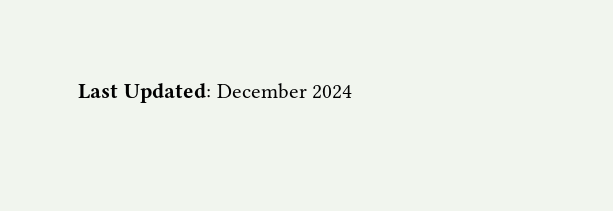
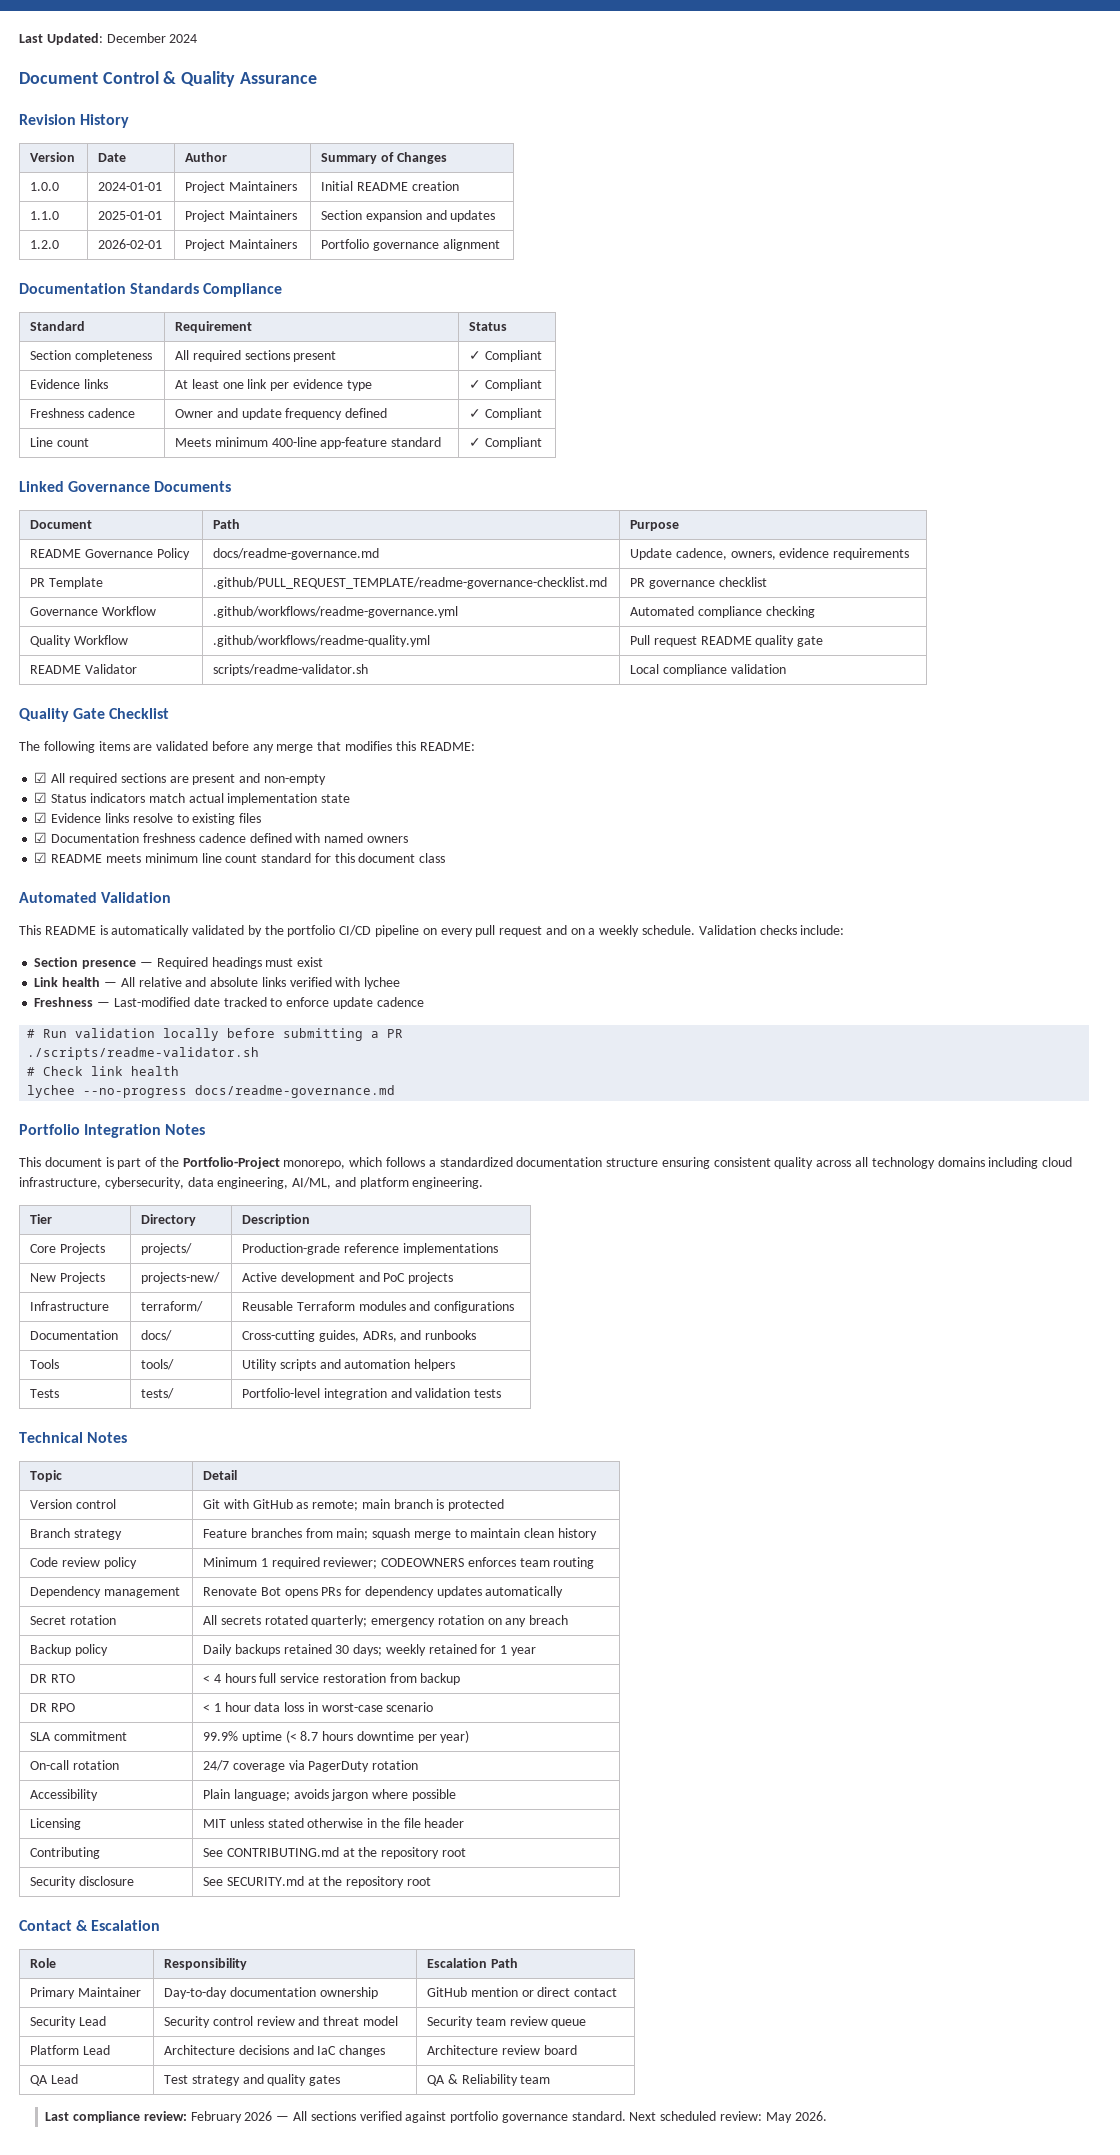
(353, 92) none -> [19,71,317,87] [19,114,130,128] [30,152,76,162] [98,153,127,162] [185,152,228,162] [321,152,447,164] [30,182,60,191] [98,182,163,191] [185,181,297,193] [321,181,459,191] [30,211,60,220] [98,211,163,220] [185,210,297,222] [321,210,496,222] [30,240,60,249] [98,239,163,249] [185,239,297,251] [321,239,500,251] [19,283,283,297] [30,321,86,331] [175,321,253,333] [469,322,508,331] [30,350,152,362] [175,350,337,362] [469,350,542,362] [30,379,108,389] [175,379,372,391] [469,379,542,391] [30,408,135,418] [175,408,388,420] [469,408,542,420] [30,437,89,447] [175,437,442,449] [469,437,542,449] [19,481,232,492] [30,520,93,529] [213,519,241,529] [630,520,680,531] [30,548,190,560] [213,548,380,560] [630,548,910,560] [30,577,103,589] [213,577,608,589] [630,577,767,589] [30,606,156,616] [213,606,459,618] [630,606,815,618] [30,635,128,647] [213,635,431,647] [630,635,824,647] [30,664,137,674] [213,664,369,676] [630,664,786,676] [19,708,170,722] [19,741,475,753] [34,772,326,785] [34,792,351,805] [34,812,262,825] [34,832,408,843] [34,852,446,863] [19,892,172,903] [19,925,845,937] [34,957,324,969] [34,977,401,989] [34,997,424,1009] [27,1028,404,1041] [27,1047,260,1060] [27,1066,180,1076] [27,1085,396,1098] [19,1124,206,1138] [19,1157,1073,1169] [19,1177,484,1189] [30,1214,53,1224] [141,1214,197,1226] [242,1214,311,1226] [30,1243,105,1255] [141,1243,193,1255] [242,1243,498,1255] [30,1272,105,1284] [141,1272,221,1284] [242,1272,454,1284] [30,1301,110,1311] [141,1301,204,1312] [242,1301,515,1313] [30,1330,119,1340] [141,1330,173,1341] [242,1330,477,1342] [30,1359,60,1369] [141,1359,175,1370] [242,1359,456,1371] [30,1389,60,1398] [141,1388,175,1399] [242,1388,502,1400] [19,1432,128,1443] [30,1470,63,1482] [203,1470,238,1480] [30,1499,116,1509] [203,1499,505,1511] [30,1528,122,1540] [203,1528,598,1540] [30,1557,137,1569] [203,1557,595,1569] [30,1586,180,1598] [203,1586,564,1598] [30,1615,116,1625] [203,1615,569,1627] [30,1644,108,1656] [203,1644,537,1656] [30,1674,75,1683] [203,1673,461,1685] [30,1703,75,1712] [203,1702,434,1712] [30,1731,127,1741] [203,1730,470,1743] [30,1760,119,1770] [203,1760,419,1772] [30,1789,99,1801] [203,1789,456,1801] [30,1818,82,1830] [203,1818,465,1828] [30,1847,101,1859] [203,1847,466,1859] [30,1876,134,1888] [203,1876,431,1888] [19,1920,161,1931] [30,1958,57,1968] [164,1958,248,1970] [427,1958,518,1968] [30,1987,141,1999] [164,1987,378,1999] [427,1987,618,1997] [30,2016,106,2028] [164,2016,398,2028] [427,2016,587,2028] [30,2045,110,2055] [164,2045,386,2057] [427,2045,577,2055] [30,2074,78,2086] [164,2074,341,2086] [427,2074,551,2086] [45,2111,827,2123] // Document Control & Quality Assurance // Revision History // Version | Date | Author | Summary of Changes // 1.0.0 | 2024-01-01 | Project Maintainers | Initial README creation // 1.1.0 | 2025-01-01 | Project Maintainers | Section expansion and updates // 1.2.0 | 2026-02-01 | Project Maintainers | Portfolio governance alignment // Documentation Standards Compliance // Standard | Requirement | Status // Section completeness | All required sections present | ✓ Compliant // Evidence links | At least one link per evidence type | ✓ Compliant // Freshness cadence | Owner and update frequency defined | ✓ Compliant // Line count | Meets minimum 400-line app-feature standard | ✓ Compliant // Linked Governance Documents // Document | Path | Purpose // README Governance Policy | docs/readme-governance.md | Update cadence, owners, evidence requirements // PR Template | .github/PULL_REQUEST_TEMPLATE/readme-governance-checklist.md | PR governance checklist // Governance Workflow | .github/workflows/readme-governance.yml | Automated compliance checking // Quality Workflow | .github/workflows/readme-quality.yml | Pull request README quality gate // README Validator | scripts/readme-validator.sh | Local compliance validation // Quality Gate Checklist // The following items are validated before any merge that modifies this README: // ☑ All required sections are present and non-empty // ☑ Status indicators match actual implementation state // ☑ Evidence links resolve to existing files // ☑ Documentation freshness cadence defined with named owners // ☑ README meets minimum line count standard for this document class // Automated Validation // This README is automatically validated by the portfolio CI/CD pipeline on every pull request and on a weekly schedule. Validation checks include: // Section presence — Required headings must exist // Link health — All relative and absolute links verified with lychee // Freshness — Last-modified date tracked to enforce update cadence // # Run validation locally before submitting a PR // ./scripts/readme-validator.sh // # Check link health // lychee --no-progress docs/readme-governance.md // Portfolio Integration Notes // This document is part of the Portfolio-Project monorepo, which follows a standardized documentation structure ensuring consistent quality across all technology domains including cloud infrastructure, cybersecurity, data engineering, AI/ML, and platform engineering. // Tier | Directory | Description // Core Projects | projects/ | Production-grade reference implementations // New Projects | projects-new/ | Active development and PoC projects // Infrastructure | terraform/ | Reusable Terraform modules and configurations // Documentation | docs/ | Cross-cutting guides, ADRs, and runbooks // Tools | tools/ | Utility scripts and automation helpers // Tests | tests/ | Portfolio-level integration and validation tests // Technical Notes // Topic | Detail // Version control | Git with GitHub as remote; main branch is protected // Branch strategy | Feature branches from main; squash merge to maintain clean history // Code review policy | Minimum 1 required reviewer; CODEOWNERS enforces team routing // Dependency management | Renovate Bot opens PRs for dependency updates automatically // Secret rotation | All secrets rotated quarterly; emergency rotation on any breach // Backup policy | Daily backups retained 30 days; weekly retained for 1 year // DR RTO | < 4 hours full service restoration from backup // DR RPO | < 1 hour data loss in worst-case scenario // SLA commitment | 99.9% uptime (< 8.7 hours downtime per year) // On-call rotation | 24/7 coverage via PagerDuty rotation // Accessibility | Plain language; avoids jargon where possible // Licensing | MIT unless stated otherwise in the file header // Contributing | See CONTRIBUTING.md at the repository root // Security disclosure | See SECURITY.md at the repository root // Contact & Escalation // Role | Responsibility | Escalation Path // Primary Maintainer | Day-to-day documentation ownership | GitHub mention or direct contact // Security Lead | Security control review and threat model | Security team review queue // Platform Lead | Architecture decisions and IaC changes | Architecture review board // QA Lead | Test strategy and quality gates | QA & Reliability team // Last compliance review: February 2026 — All sections verified against portfolio governance standard. Next scheduled review: May 2026.

